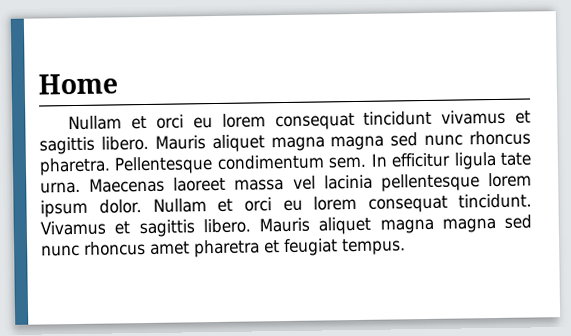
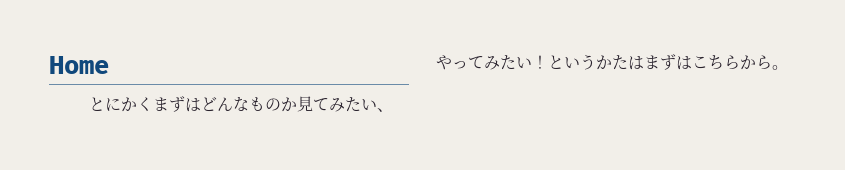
[68,109,531,131] [39,130,531,155] [39,151,532,176] [40,172,532,194] [40,193,532,218] [40,214,532,238] [41,238,406,258] Nullam et orci eu lorem consequat tincidunt vivamus et sagittis libero. Mauris aliquet magna magna sed nunc rhoncus pharetra. Pellentesque condimentum sem. In efficitur ligula tate urna. Maecenas laoreet massa vel lacinia pellentesque lorem ipsum dolor. Nullam et orci eu lorem consequat tincidunt. Vivamus et sagittis libero. Mauris aliquet magna magna sed nunc rhoncus amet pharetra et feugiat tempus. -> [89,96,394,112] [436,54,788,70] とにかくまずはどんなものか見てみたい、やってみたい！というかたはまずはこちらから。

